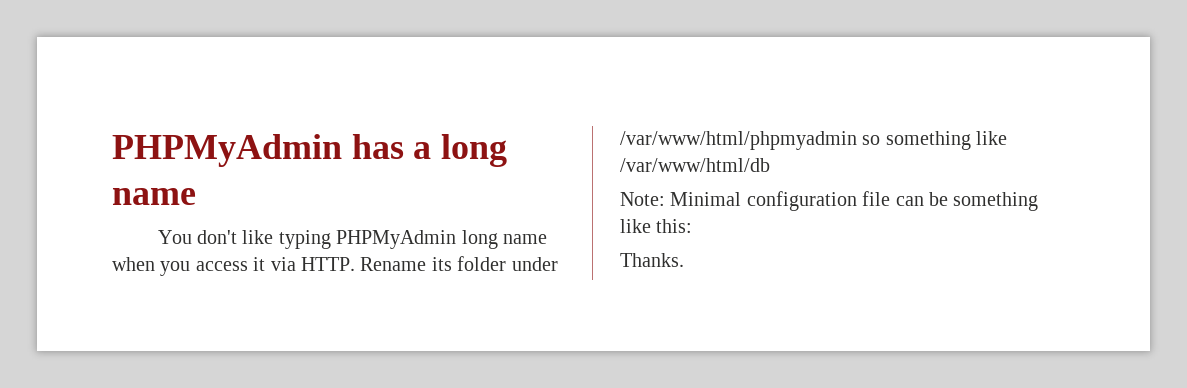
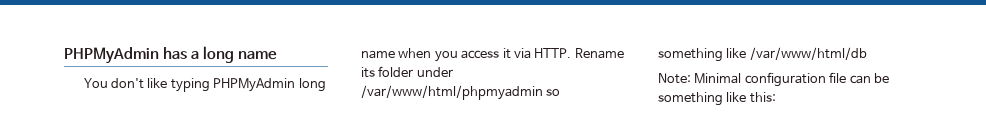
[620,253,684,267] // Thanks. -> (776, 97) none

